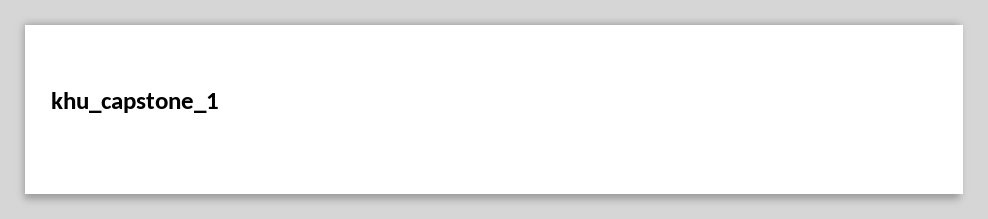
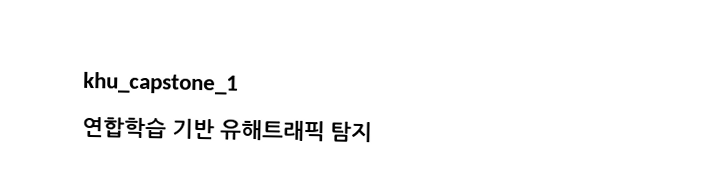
(219, 102) none -> [82,116,374,143] // 연합학습 기반 유해트래픽 탐지

